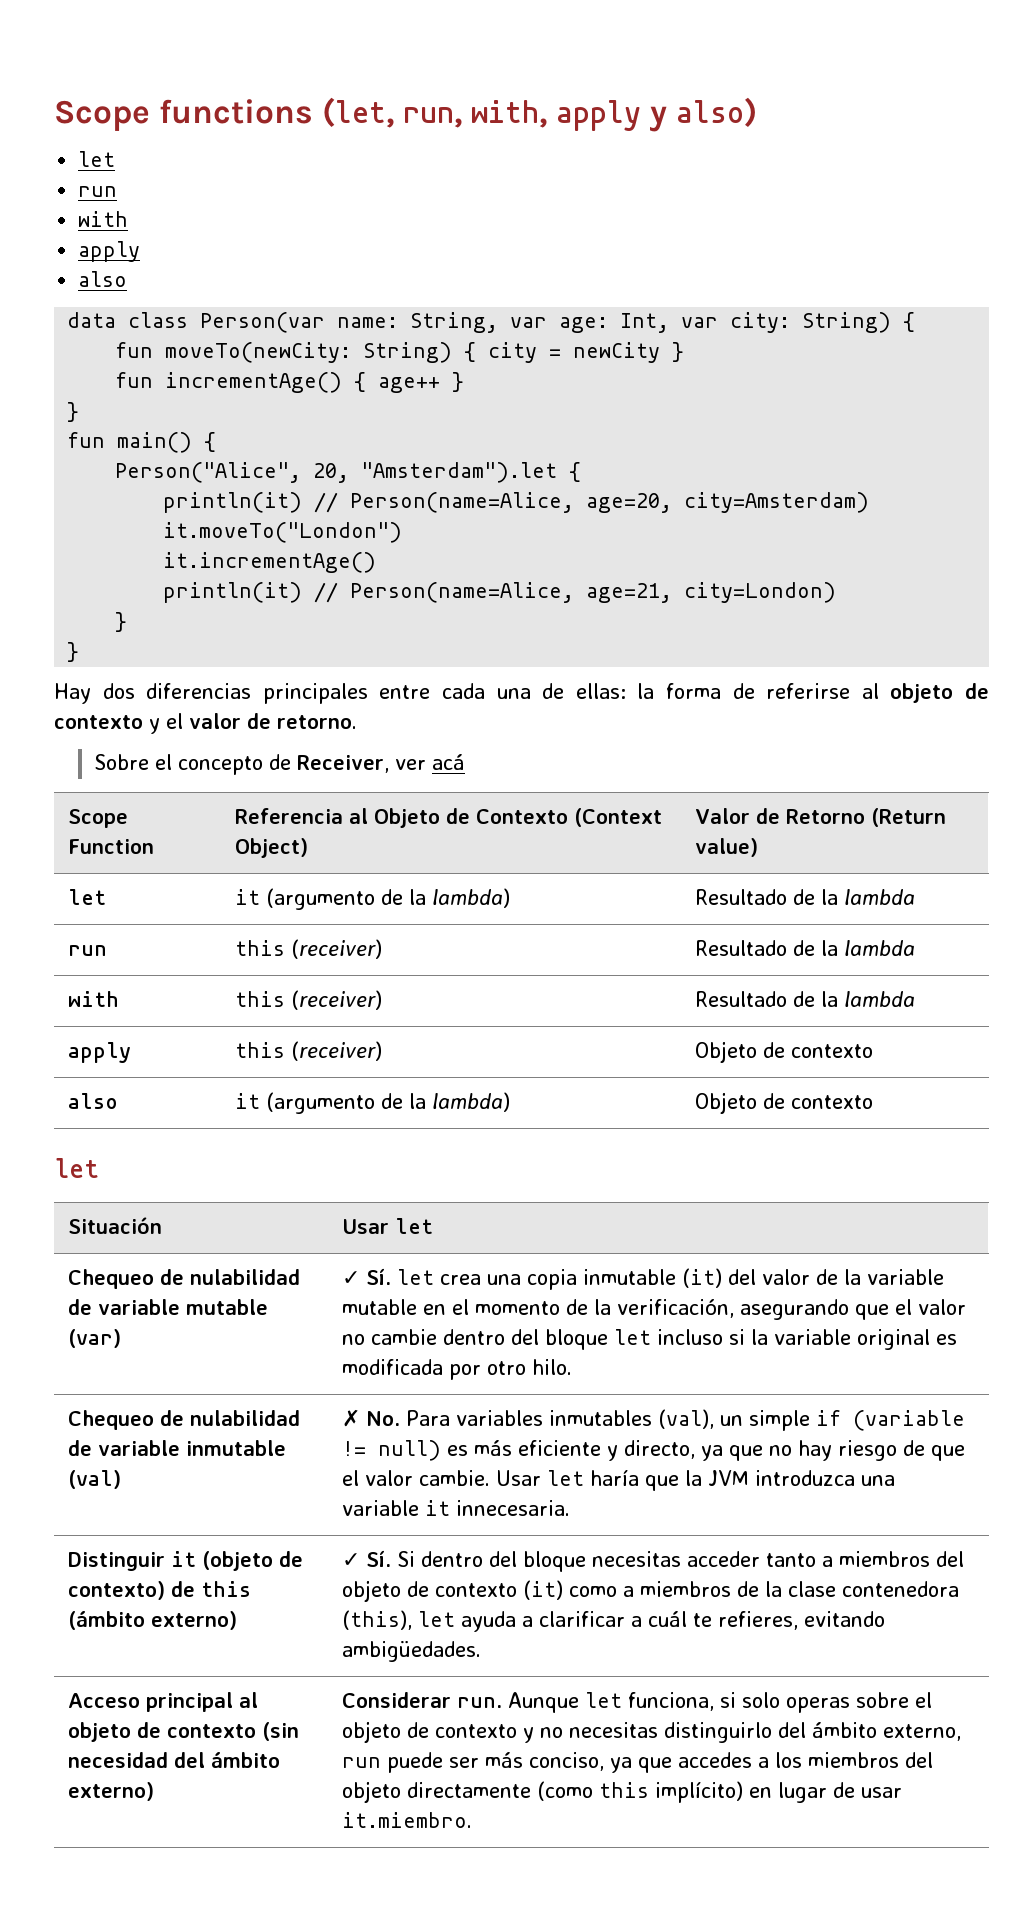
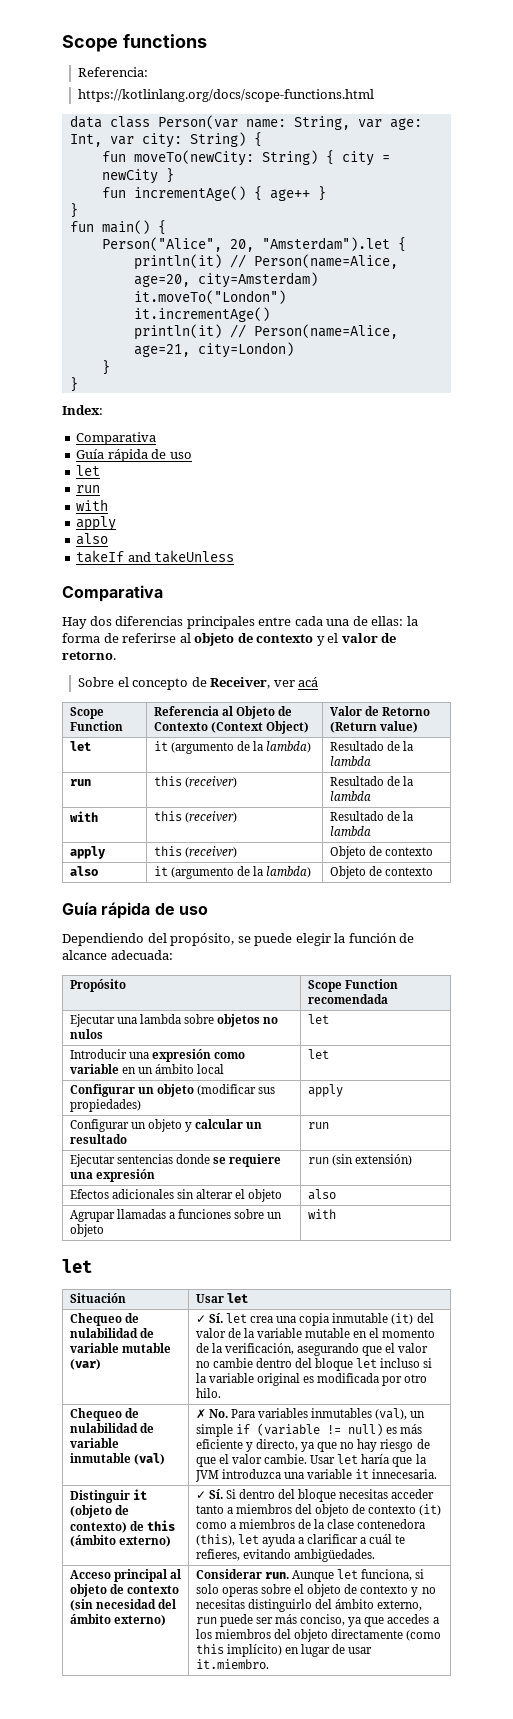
[322,97,758,132] [78,151,116,167] [78,186,118,197] [78,211,129,227] [78,241,141,262] [78,271,128,287] (let, run, with, apply y also) // let // run // with // apply // also -> [78,67,149,77] [78,89,375,102] // Referencia: // https://kotlinlang.org/docs/scope-functions.html
(80, 652) none -> [62,405,103,415] [76,432,157,445] [76,449,192,462] [76,465,101,476] [76,485,101,493] [76,499,109,511] [76,516,117,531] [76,533,109,545] [76,550,235,563] [62,585,163,602] // Index: // Comparativa // Guía rápida de uso // let // run // with // apply // also // takeIf and takeUnless // Comparativa
(874, 1102) none -> [62,902,208,919] [62,933,415,946] [62,950,173,960] [69,979,126,992] [307,979,398,992] [307,994,388,1004] [69,1014,279,1027] [69,1029,103,1039] [307,1014,329,1024] [69,1049,246,1062] [69,1064,225,1074] [307,1049,329,1059] [69,1084,276,1097] [69,1099,141,1112] [307,1084,343,1097] [69,1119,263,1132] [69,1134,127,1144] [307,1122,329,1129] [69,1154,282,1167] [69,1169,155,1182] [307,1154,412,1166] [69,1189,283,1202] [307,1189,336,1200] [69,1209,283,1222] [69,1224,104,1237] [307,1209,336,1219] // Guía rápida de uso // Dependiendo del propósito, se puede elegir la función de alcance adecuada: // Propósito | Scope Function recomendada // Ejecutar una lambda sobre objetos no nulos | let // Introducir una expresión como variable en un ámbito local | let // Configurar un objeto (modificar sus propiedades) | apply // Configurar un objeto y calcular un resultado | run // Ejecutar sentencias donde se requiere una expresión | run (sin extensión) // Efectos adicionales sin alterar el objeto | also // Agrupar llamadas a funciones sobre un objeto | with

